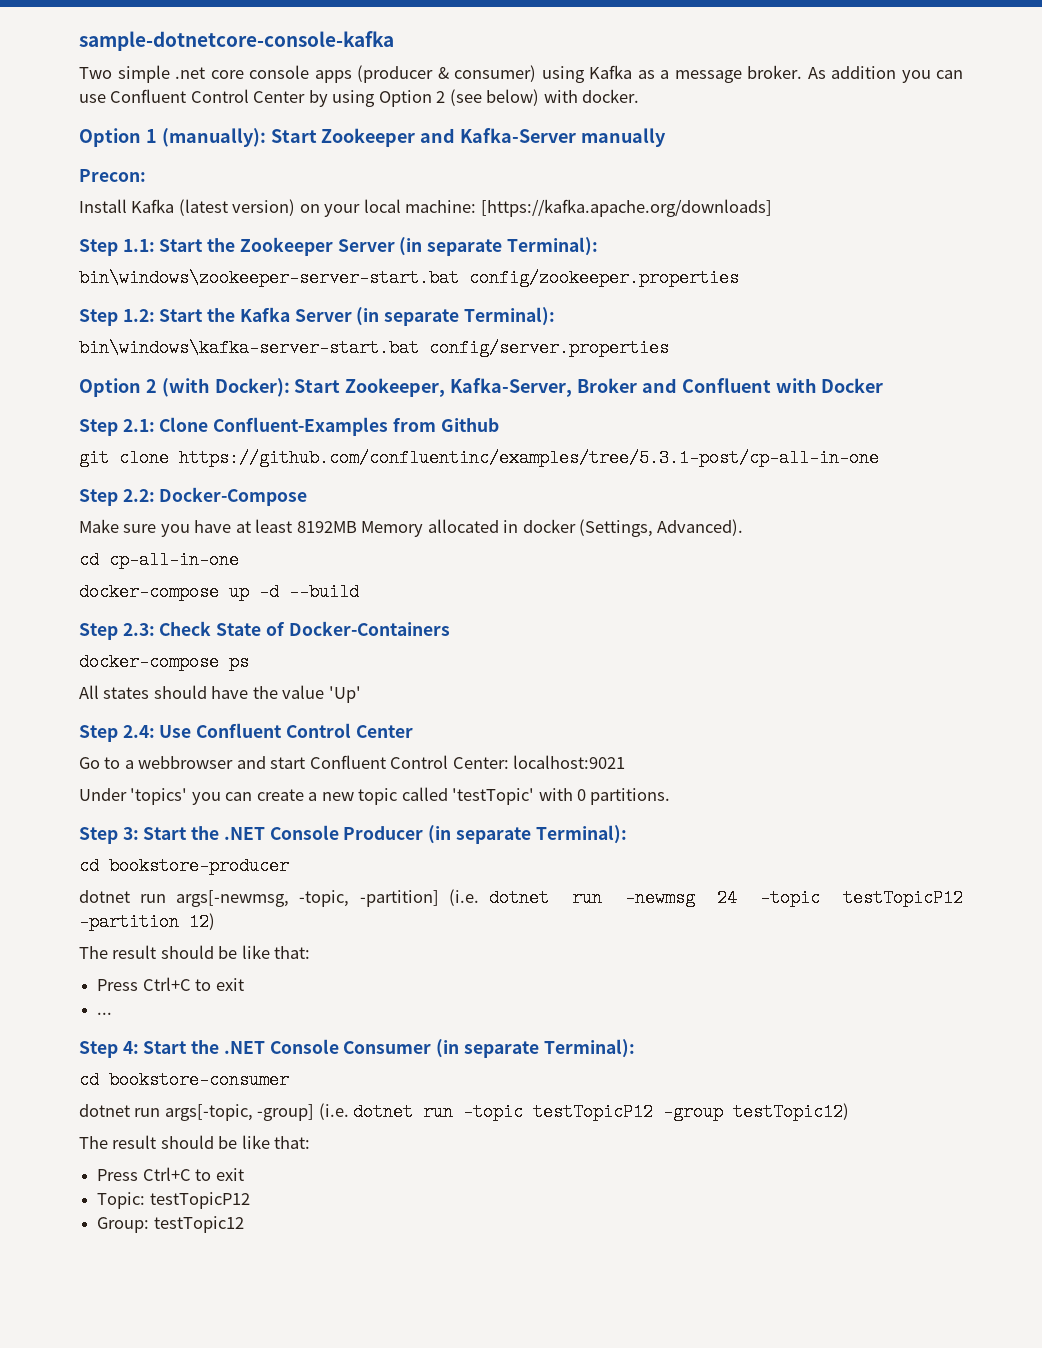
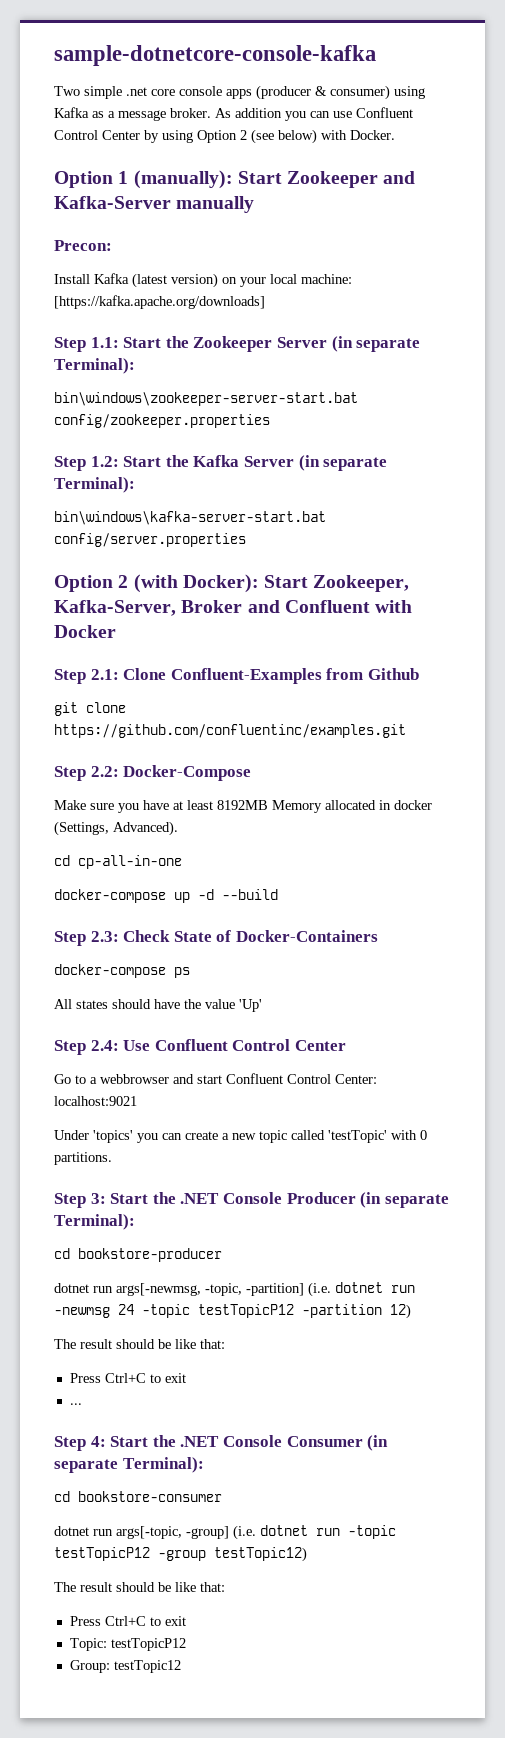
[582,89,640,103] docker. -> [350,130,395,140] Docker.
[179,449,879,467] https://github.com/confluentinc/examples/tree/5.3.1-post/cp-all-in-one -> [54,724,406,738] https://github.com/confluentinc/examples.git

